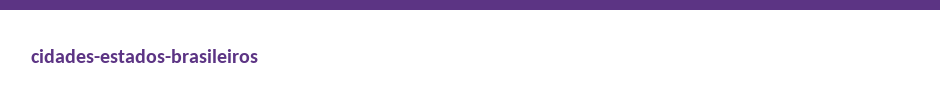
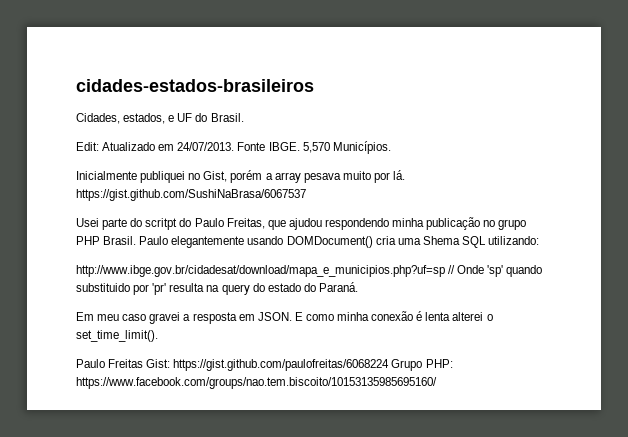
(258, 56) none -> [76,113,244,124] [76,141,391,154] [76,170,406,183] [76,189,306,201] [76,217,527,230] [76,236,540,248] [76,265,543,277] [76,282,358,295] [76,311,493,324] [76,330,158,342] [76,359,453,371] [76,377,437,389] // Cidades, estados, e UF do Brasil. // Edit: Atualizado em 24/07/2013. Fonte IBGE. 5,570 Municípios. // Inicialmente publiquei no Gist, porém a array pesava muito por lá. https://gist.github.com/SushiNaBrasa/6067537 // Usei parte do scritpt do Paulo Freitas, que ajudou respondendo minha publicação no grupo PHP Brasil. Paulo elegantemente usando DOMDocument() cria uma Shema SQL utilizando: // http://www.ibge.gov.br/cidadesat/download/mapa_e_municipios.php?uf=sp // Onde 'sp' quando substituido por 'pr' resulta na query do estado do Paraná. // Em meu caso gravei a resposta em JSON. E como minha conexão é lenta alterei o set_time_limit(). // Paulo Freitas Gist: https://gist.github.com/paulofreitas/6068224 Grupo PHP: https://www.facebook.com/groups/nao.tem.biscoito/10153135985695160/

